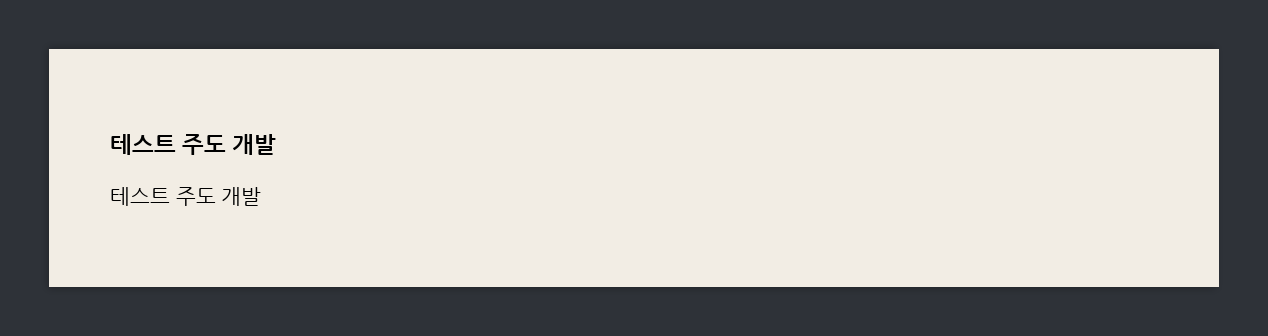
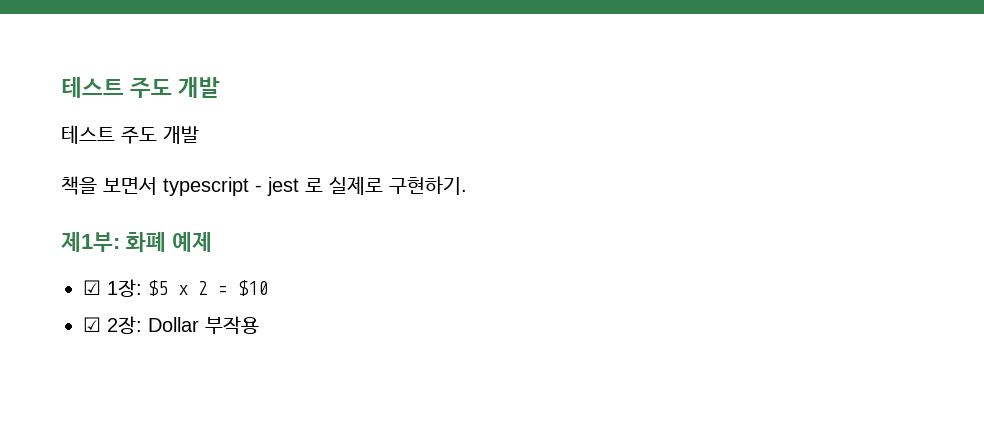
(262, 196) none -> [61,176,467,196] [61,232,212,252] [83,279,268,297] [83,316,259,335] // 책을 보면서 typescript - jest 로 실제로 구현하기. // 제1부: 화폐 예제 // ☑ 1장: $5 x 2 = $10 // ☑ 2장: Dollar 부작용

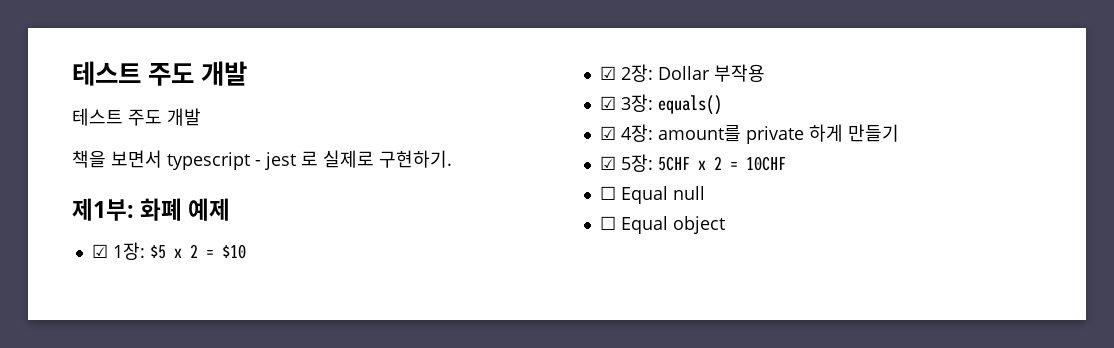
(259, 325) none -> [599,94,722,115] [599,124,899,144] [599,154,786,172] [599,186,705,204] [599,216,725,234] // ☑ 3장: equals() // ☑ 4장: amount를 private 하게 만들기 // ☑ 5장: 5CHF x 2 = 10CHF // ☐ Equal null // ☐ Equal object

